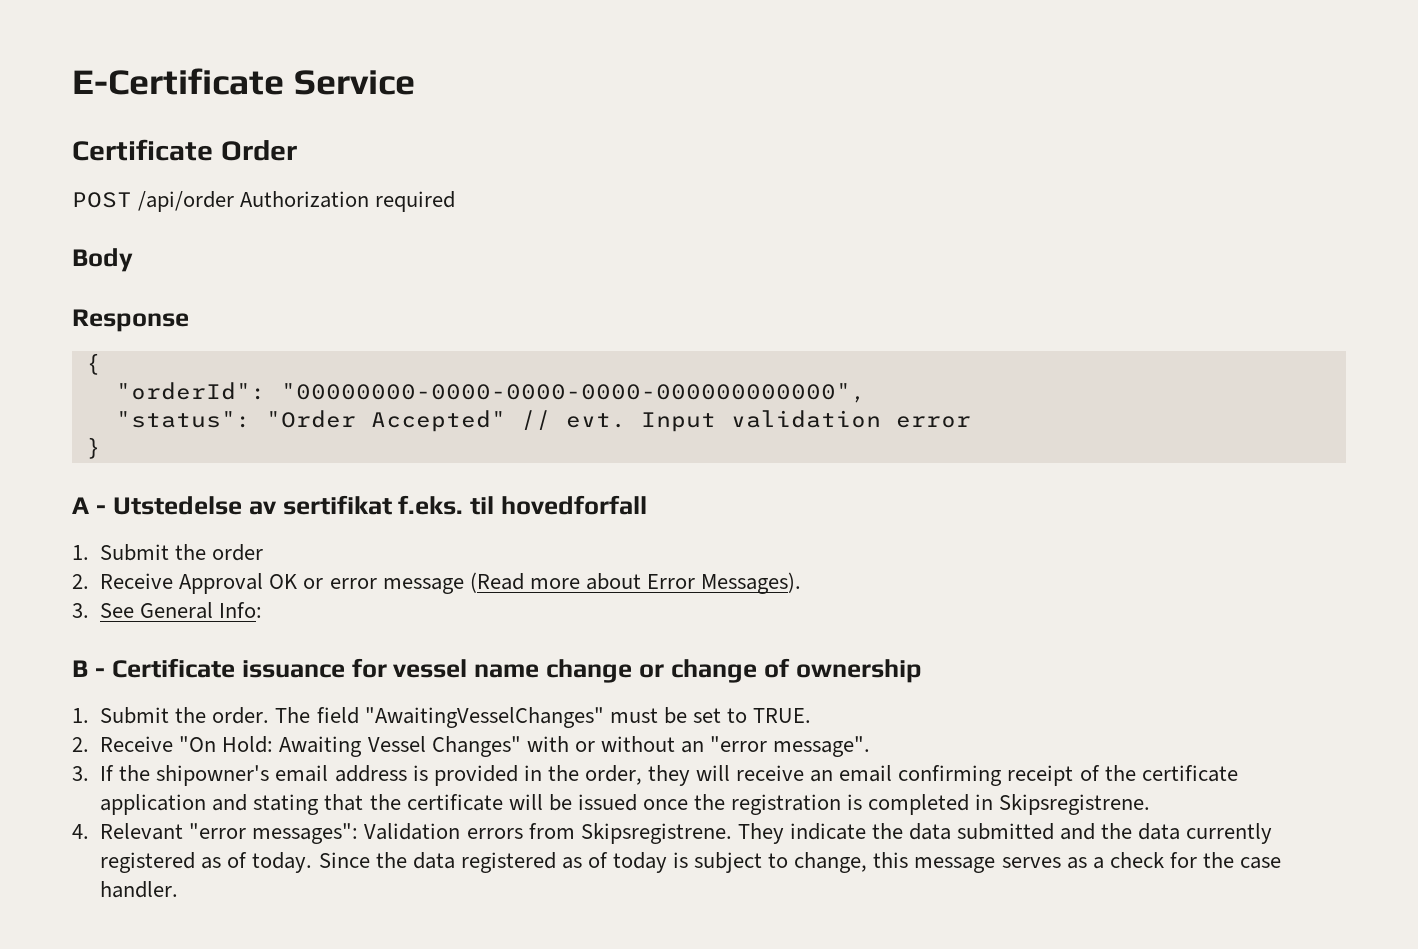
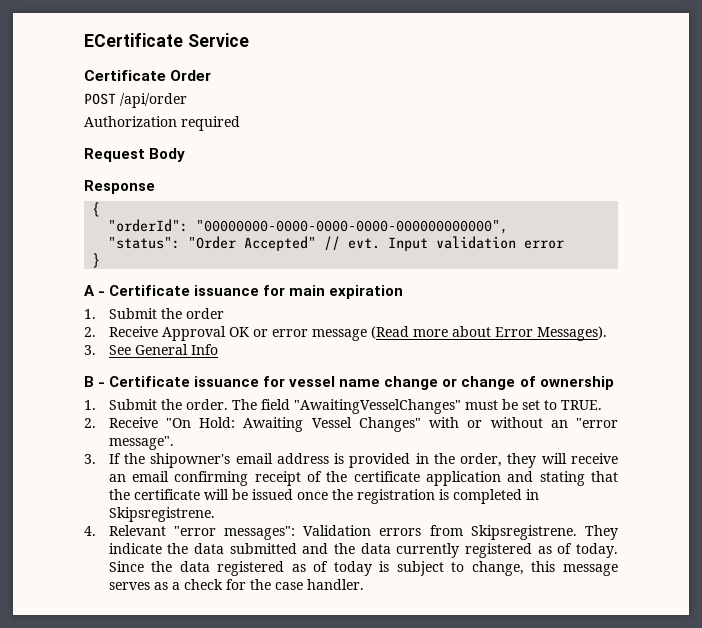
[72,68,284,95] E-Certificate -> [84,33,183,47] ECertificate
(235, 201) none -> (187, 100) //
(456, 201) none -> [84,148,145,162] Request
[112,495,648,515] Utstedelse av sertifikat f.eks. til hovedforfall -> [109,285,404,299] Certificate issuance for main expiration
[219,602,263,618] Info: -> [190,344,218,355] Info

